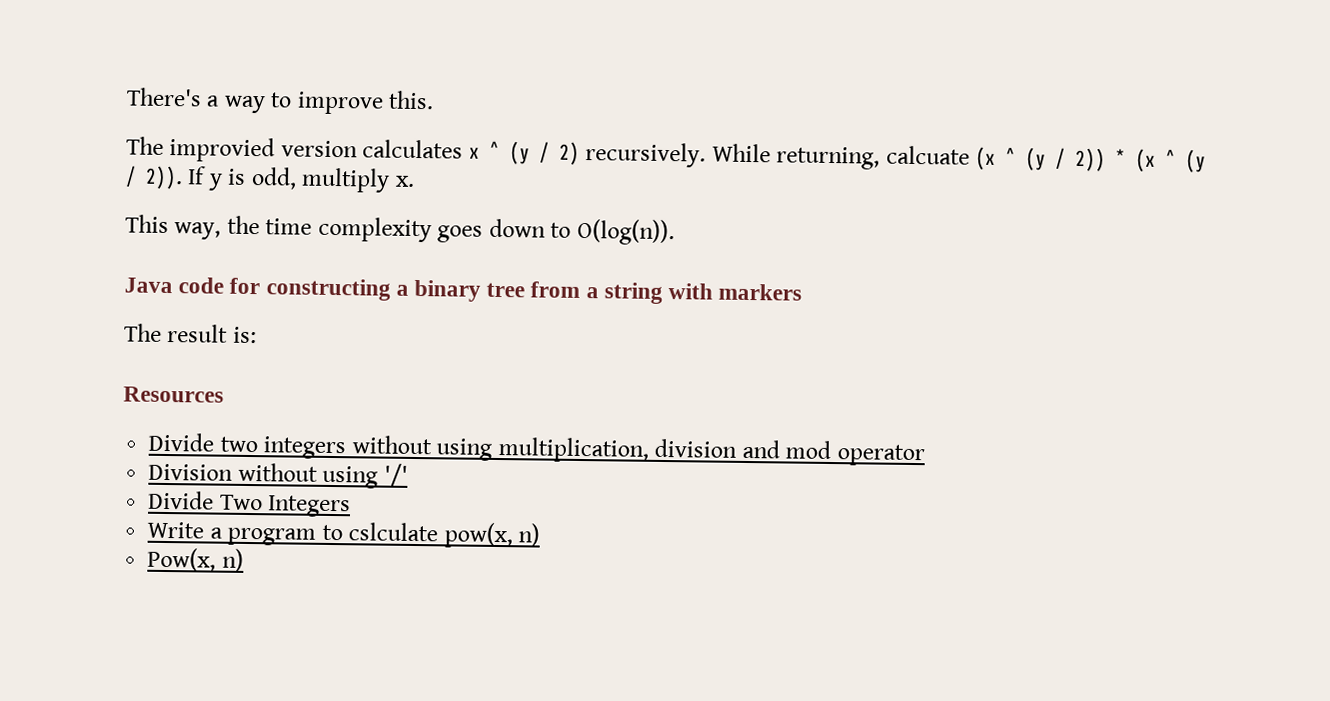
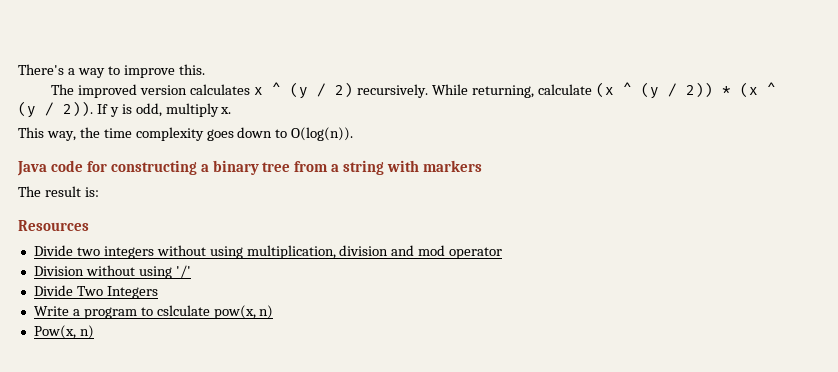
[169,137,276,163] improvied -> [78,84,138,98] improved
[885,145,970,165] calcuate -> [537,84,592,95] calculate

